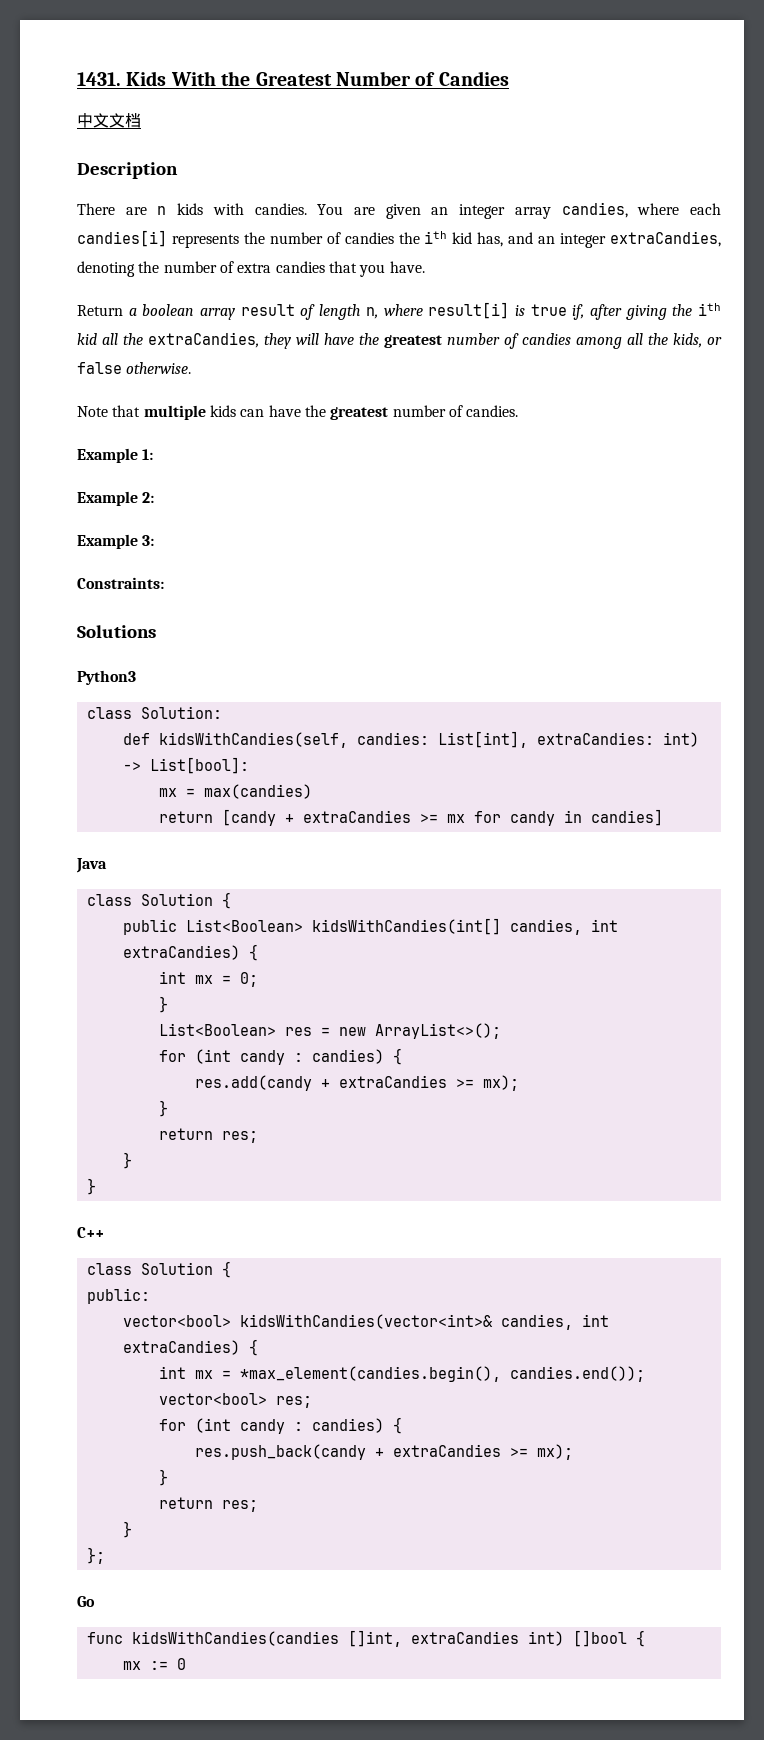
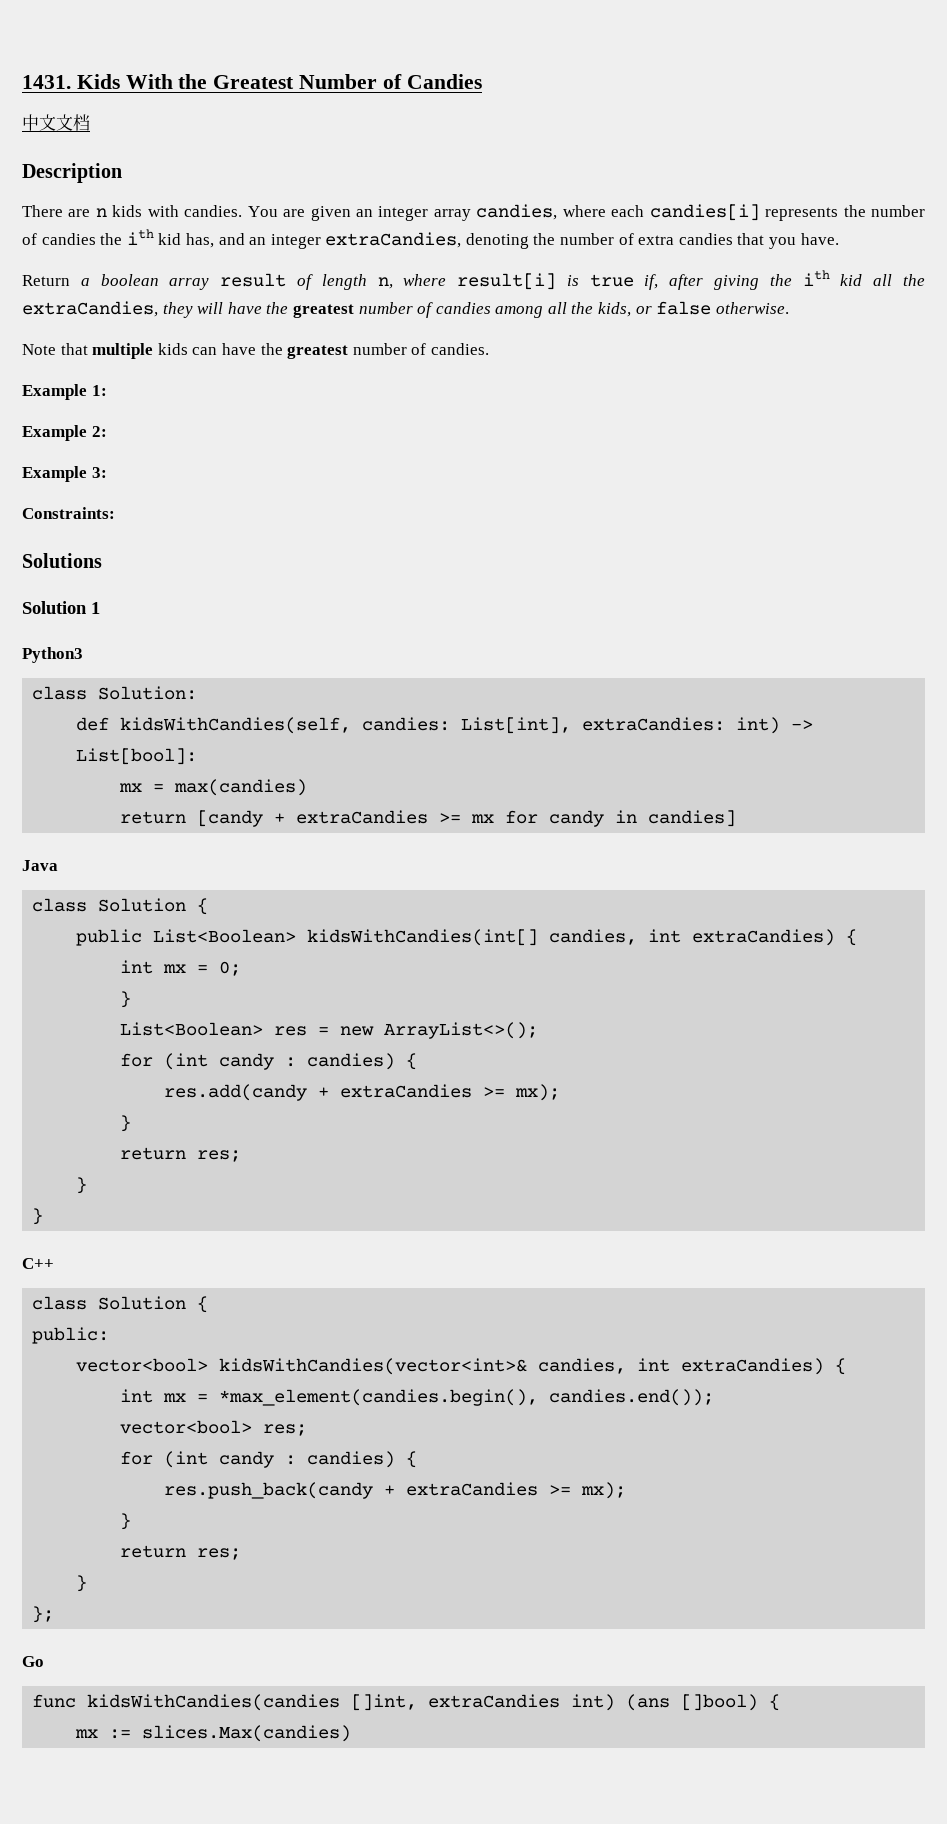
(156, 631) none -> [22,601,100,614] // Solution 1
[572,1630,627,1647] []bool -> [626,1694,759,1711] (ans []bool)
[176,1658,186,1670] 0 -> [142,1725,352,1742] slices.Max(candies)

